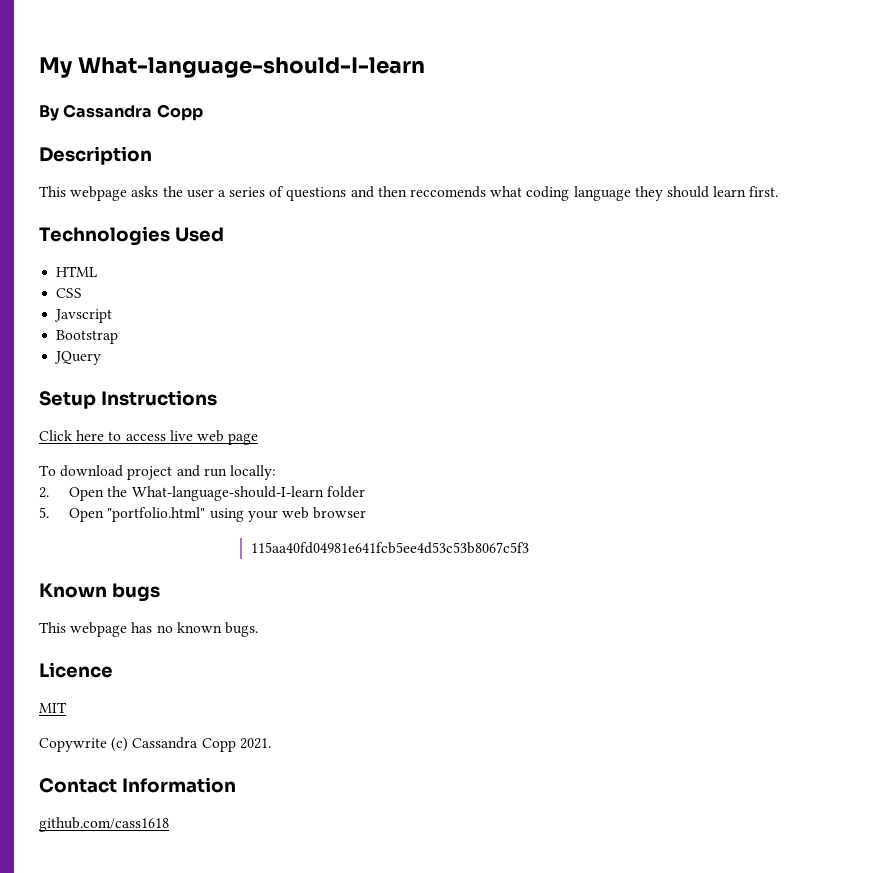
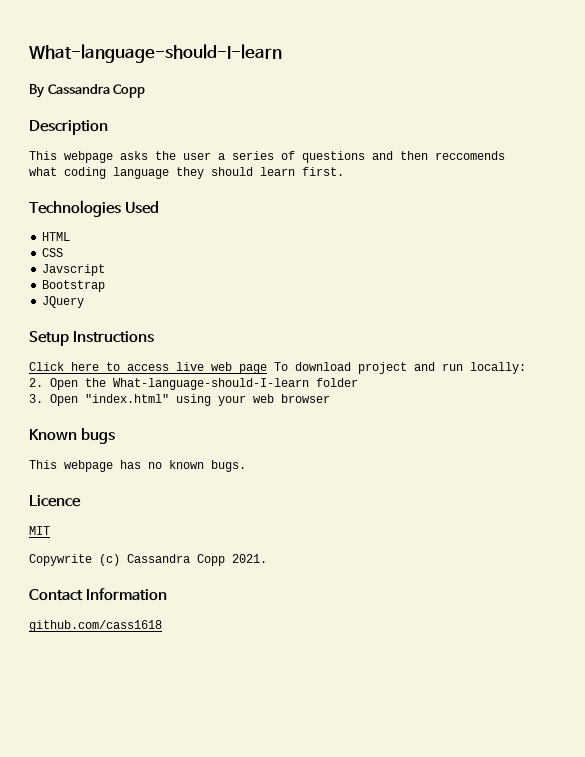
[39,57,73,78] My -> (29, 53) none
(259, 439) // -> (267, 369) none
[39,507,206,522] 5. Open "portfolio.html" -> [29,394,170,406] 3. Open "index.html"
[250,542,529,554] // 115aa40fd04981e641fcb5ee4d53c53b8067c5f3 -> (331, 398) none

